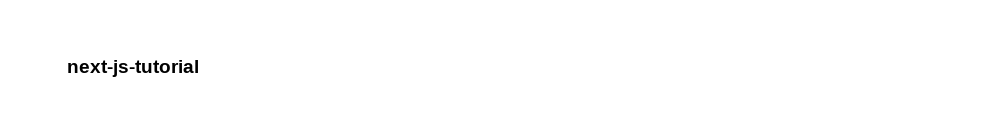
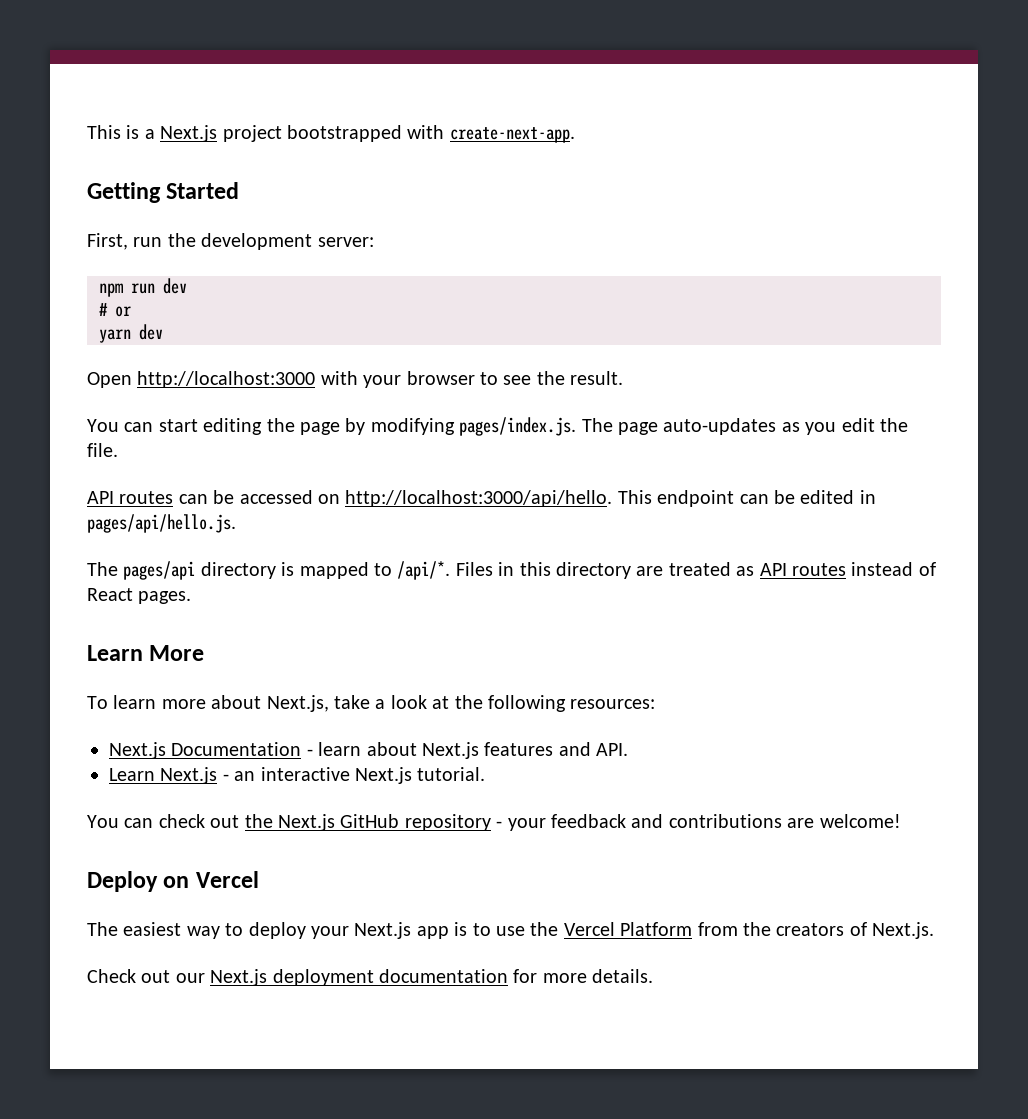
[67,60,199,77] next-js-tutorial -> [87,125,575,143] [87,182,240,203] [87,233,374,250] [99,278,187,297] [99,303,131,317] [99,324,163,343] [87,371,624,388] [87,417,908,436] [87,443,118,457] [87,490,876,507] [87,514,236,533] [87,561,936,580] [87,588,192,604] [87,645,205,661] [87,695,656,712] [109,742,629,759] [109,767,486,784] [87,814,901,831] [87,871,259,892] [87,922,935,939] [87,969,654,986] This is a Next.js project bootstrapped with create-next-app. // Getting Started // First, run the development server: // npm run dev // # or // yarn dev // Open http://localhost:3000 with your browser to see the result. // You can start editing the page by modifying pages/index.js. The page auto-updates as you edit the file. // API routes can be accessed on http://localhost:3000/api/hello. This endpoint can be edited in pages/api/hello.js. // The pages/api directory is mapped to /api/*. Files in this directory are treated as API routes instead of React pages. // Learn More // To learn more about Next.js, take a look at the following resources: // Next.js Documentation - learn about Next.js features and API. // Learn Next.js - an interactive Next.js tutorial. // You can check out the Next.js GitHub repository - your feedback and contributions are welcome! // Deploy on Vercel // The easiest way to deploy your Next.js app is to use the Vercel Platform from the creators of Next.js. // Check out our Next.js deployment documentation for more details.

